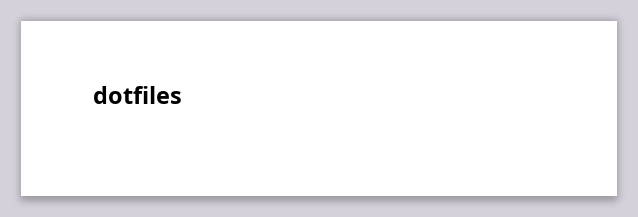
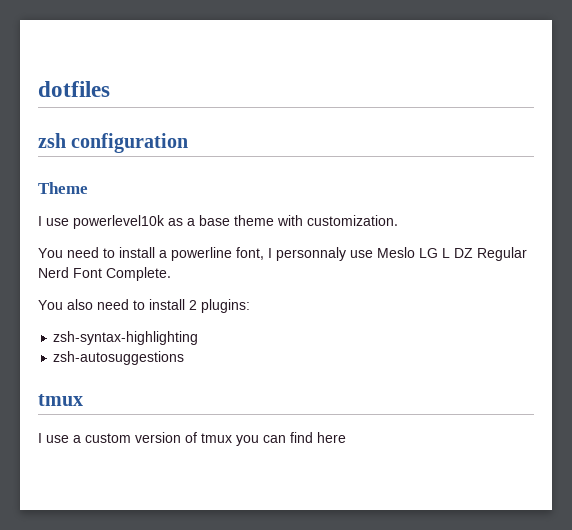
(182, 95) none -> [38,133,189,153] [38,182,88,194] [38,215,398,229] [38,247,527,261] [38,267,171,281] [38,299,250,313] [53,331,199,345] [53,351,185,365] [38,394,83,406] [38,432,346,446] // zsh configuration // Theme // I use powerlevel10k as a base theme with customization. // You need to install a powerline font, I personnaly use Meslo LG L DZ Regular Nerd Font Complete. // You also need to install 2 plugins: // zsh-syntax-highlighting // zsh-autosuggestions // tmux // I use a custom version of tmux you can find here

